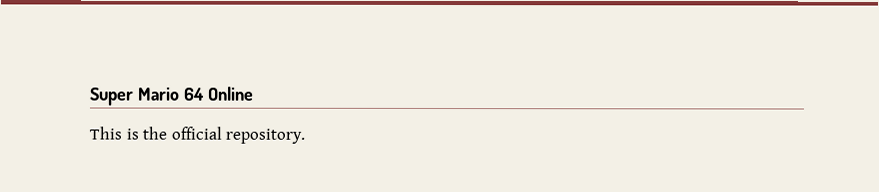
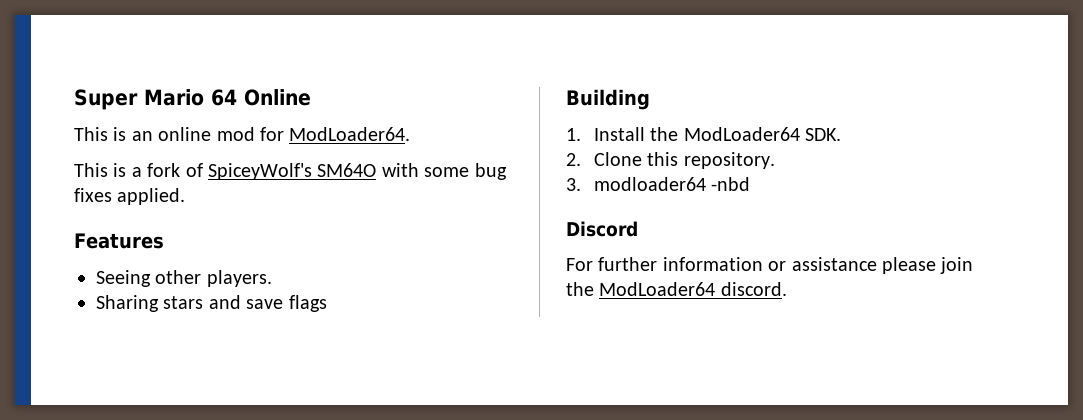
[142,126,306,144] the official repository. -> [131,127,411,141] [74,163,507,180] [74,188,186,205] [74,233,164,249] [96,270,272,287] [96,295,327,312] [566,89,650,110] [566,127,842,141] [566,152,775,169] [566,177,751,191] [566,221,638,237] [566,257,974,274] [566,282,787,296] an online mod for ModLoader64. // This is a fork of SpiceyWolf's SM64O with some bug fixes applied. // Features // Seeing other players. // Sharing stars and save flags // Building // 1. Install the ModLoader64 SDK. // 2. Clone this repository. // 3. modloader64 -nbd // Discord // For further information or assistance please join the ModLoader64 discord.

